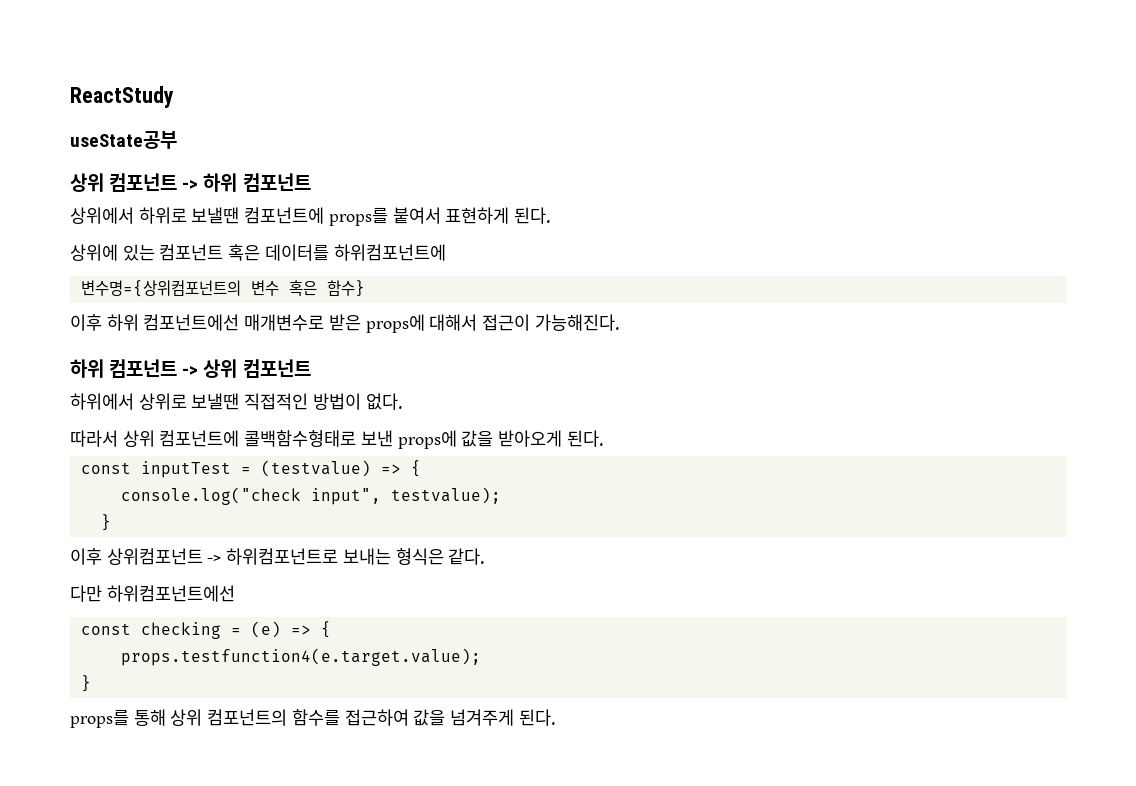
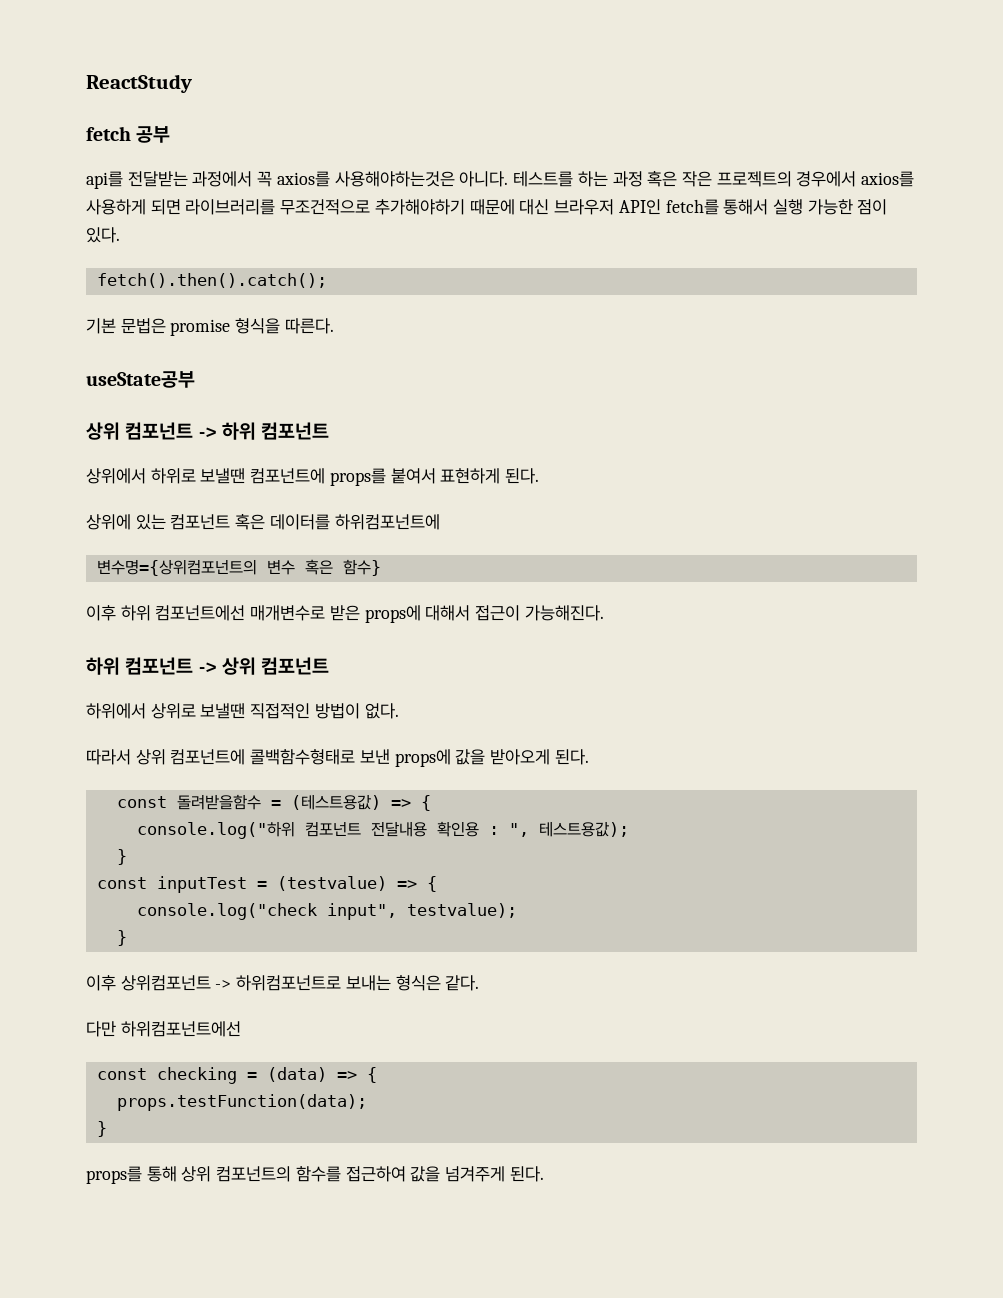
(174, 97) none -> [86,126,171,143] [86,170,915,189] [86,199,888,215] [86,227,120,243] [96,273,327,288] [86,318,334,336] // fetch 공부 // api를 전달받는 과정에서 꼭 axios를 사용해야하는것은 아니다. 테스트를 하는 과정 혹은 작은 프로젝트의 경우에서 axios를 사용하게 되면 라이브러리를 무조건적으로 추가해야하기 때문에 대신 브라우저 API인 fetch를 통해서 실행 가능한 점이 있다. // fetch().then().catch(); // 기본 문법은 promise 형식을 따른다.
(603, 438) none -> [116,794,431,811] [136,821,629,839] [116,849,127,865] // const 돌려받을함수 = (테스트용값) => { // console.log("하위 컴포넌트 전달내용 확인용 : ", 테스트용값); // }
[250,621,331,638] [120,648,481,666] (e) => { // props.testfunction4(e.target.value); -> [266,1067,377,1083] [116,1094,367,1111] (data) => { // props.testFunction(data);

